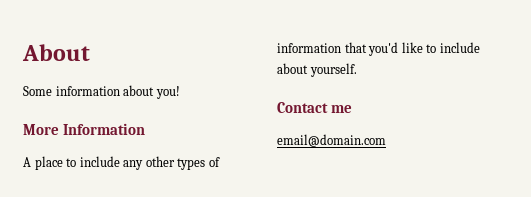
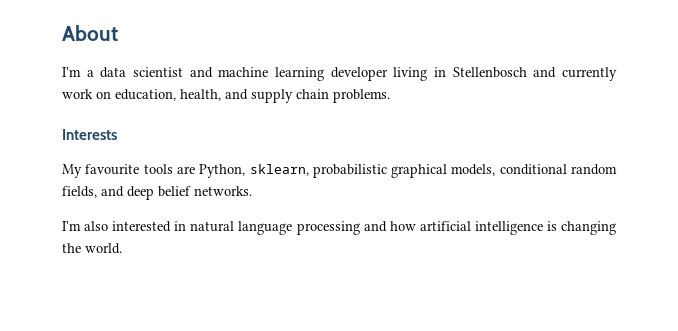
[23,85,180,99] [23,123,146,135] [23,156,220,170] [277,42,480,56] [277,63,357,77] [277,102,353,113] [277,134,386,147] Some information about you! // More Information // A place to include any other types of information that you'd like to include about yourself. // Contact me // email@domain.com -> [62,67,618,81] [62,89,390,103] [62,129,117,140] [62,164,617,178] [62,186,252,200] [62,221,616,235] [62,243,122,254] I'm a data scientist and machine learning developer living in Stellenbosch and currently work on education, health, and supply chain problems. // Interests // My favourite tools are Python, sklearn, probabilistic graphical models, conditional random fields, and deep belief networks. // I'm also interested in natural language processing and how artificial intelligence is changing the world.

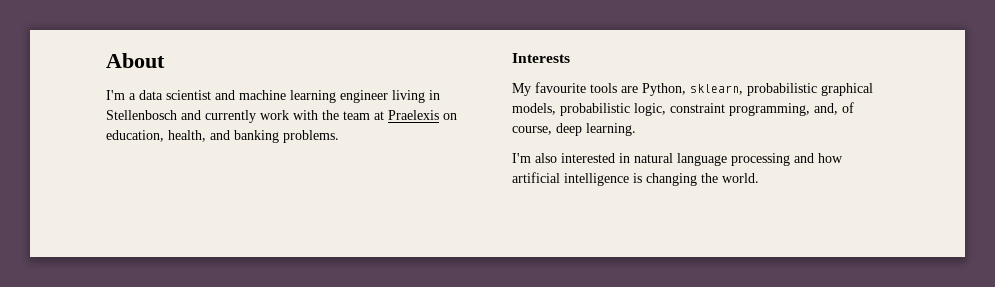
[330,67,388,81] developer -> [340,90,388,103] engineer
(93, 94) none -> [293,110,439,120] with the team at Praelexis
[251,89,329,103] supply chain -> [234,130,279,143] banking
[499,164,617,175] [62,186,252,200] conditional random fields, and deep belief networks. -> [560,102,854,116] [512,123,636,136] probabilistic logic, constraint programming, and, of course, deep learning.

